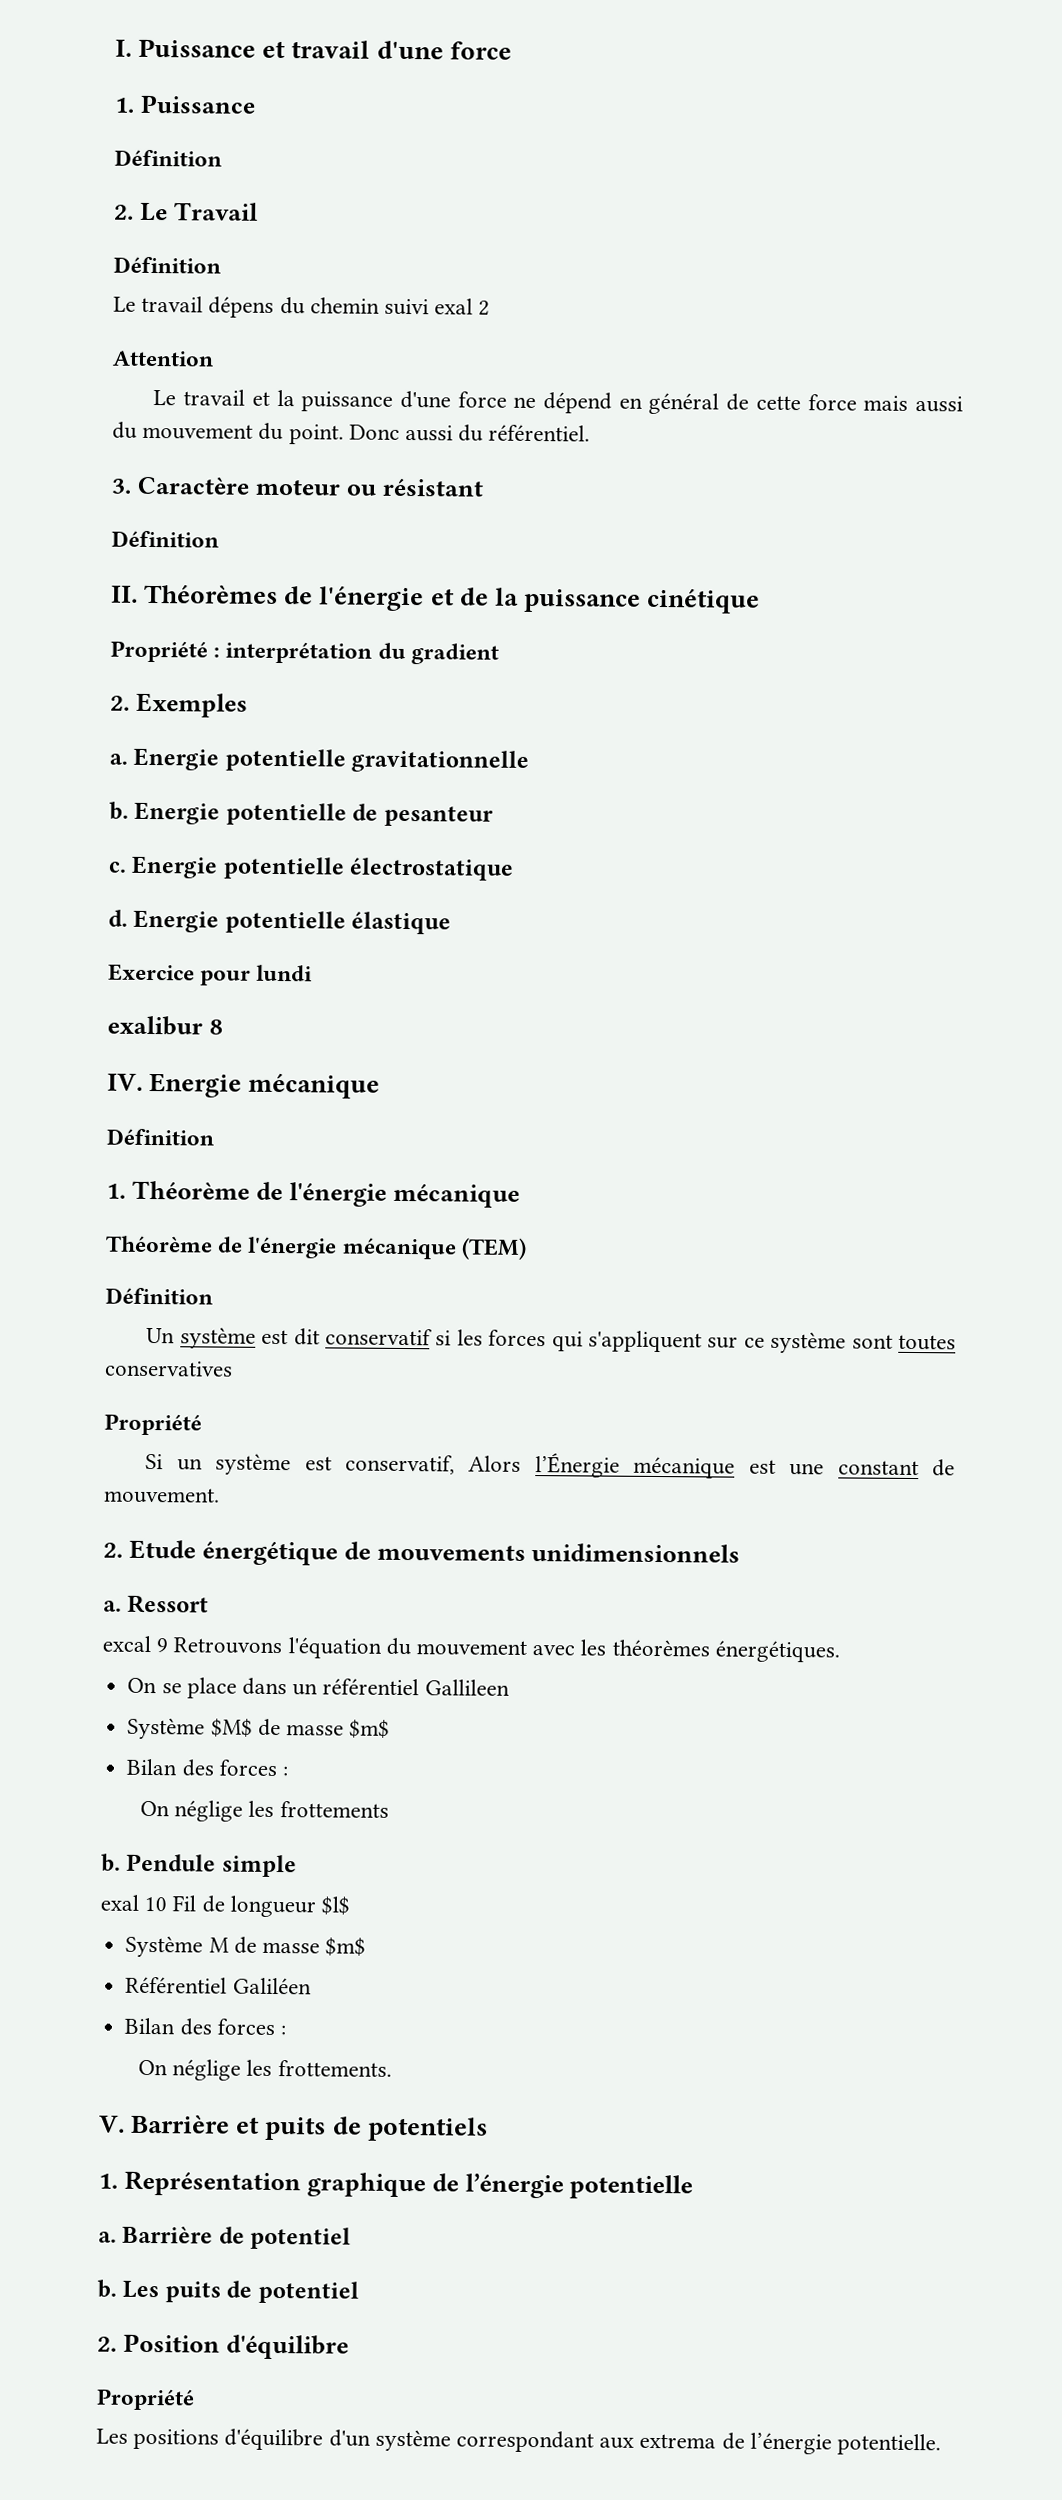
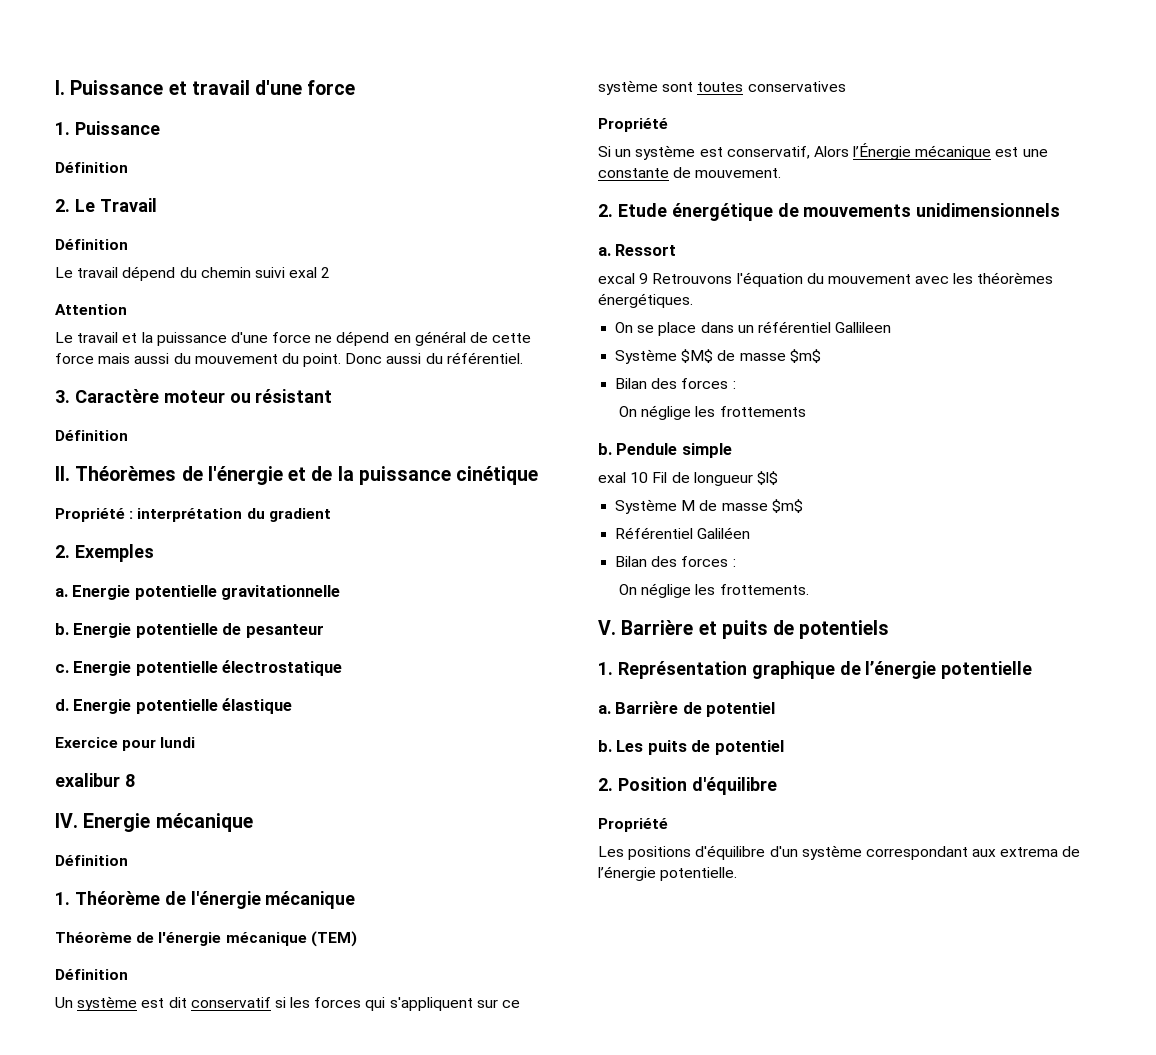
[208,296,275,318] dépens -> [122,266,176,281] dépend
[837,1460,919,1476] constant -> [598,168,669,178] constante

